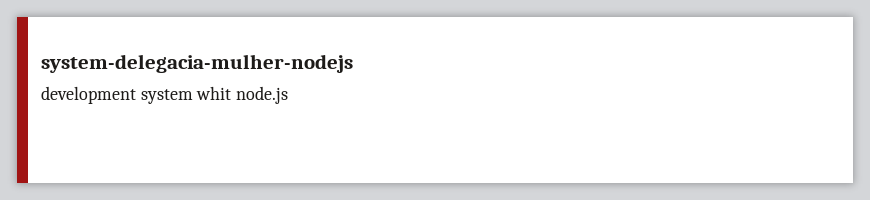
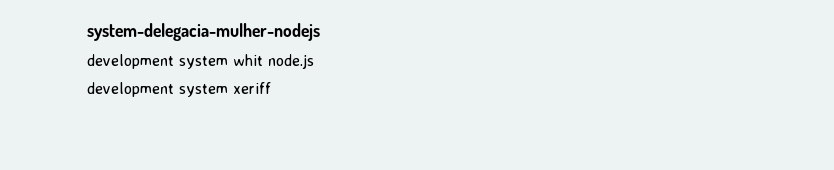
(289, 95) none -> [87,82,271,97] // development system xeriff

